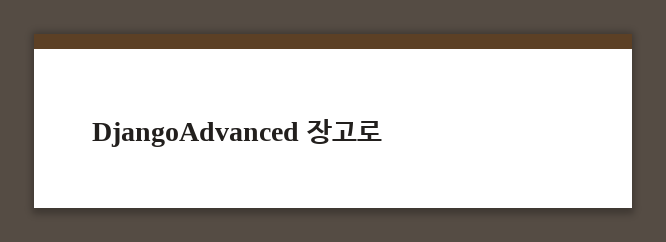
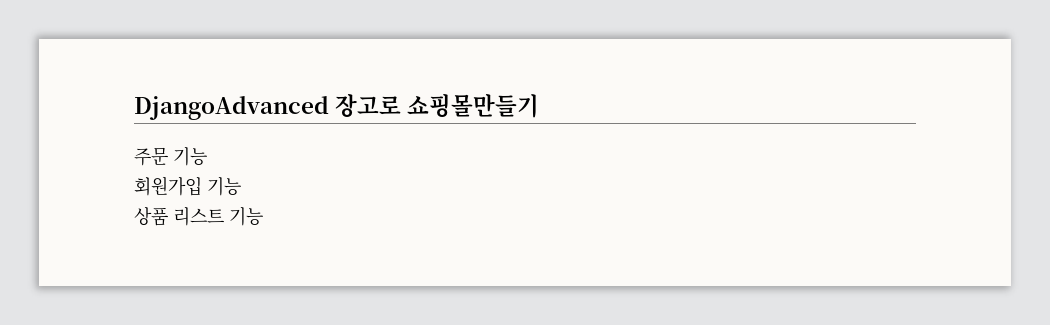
(382, 131) none -> [407,94,540,118] [134,147,207,166] [134,176,241,196] [134,207,263,226] 쇼핑몰만들기 // 주문 기능 // 회원가입 기능 // 상품 리스트 기능

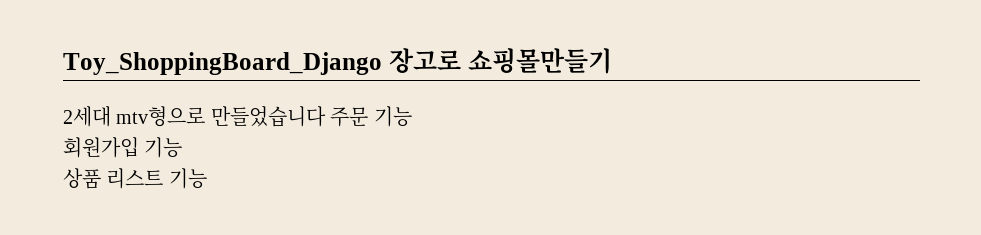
[134,96,329,120] DjangoAdvanced -> [63,52,382,75] Toy_ShoppingBoard_Django
(540, 106) none -> [63,106,326,127] 2세대 mtv형으로 만들었습니다

